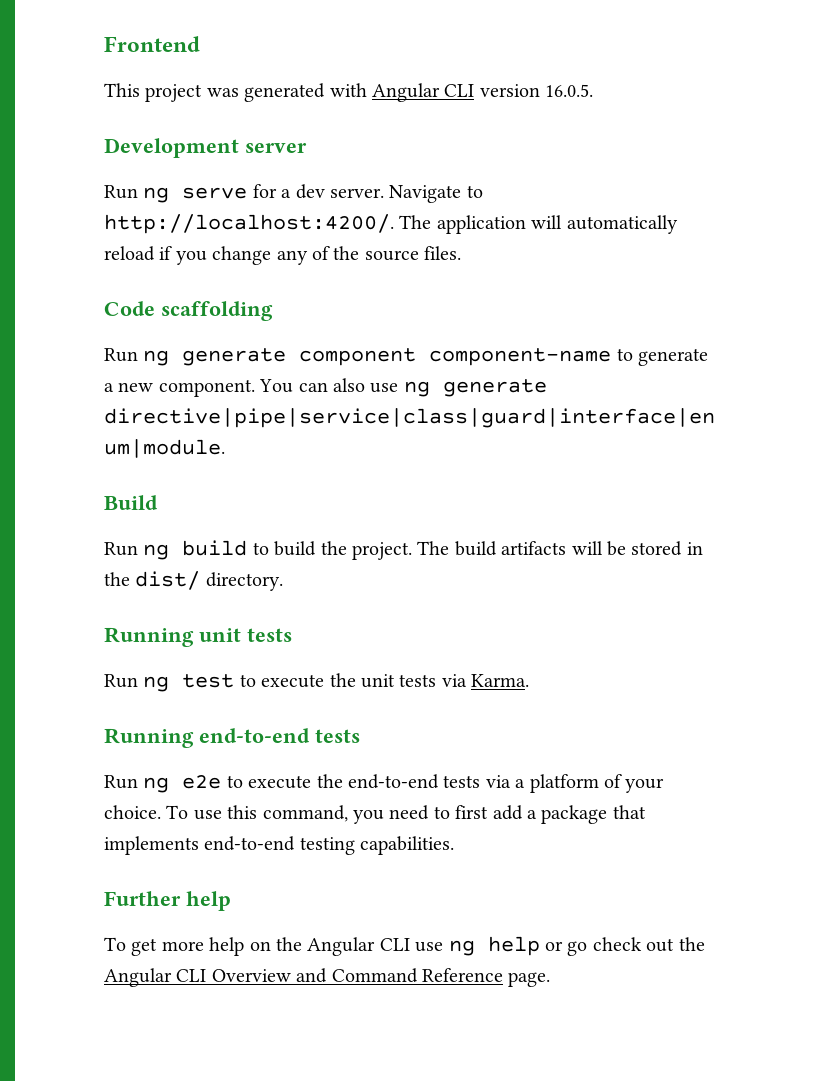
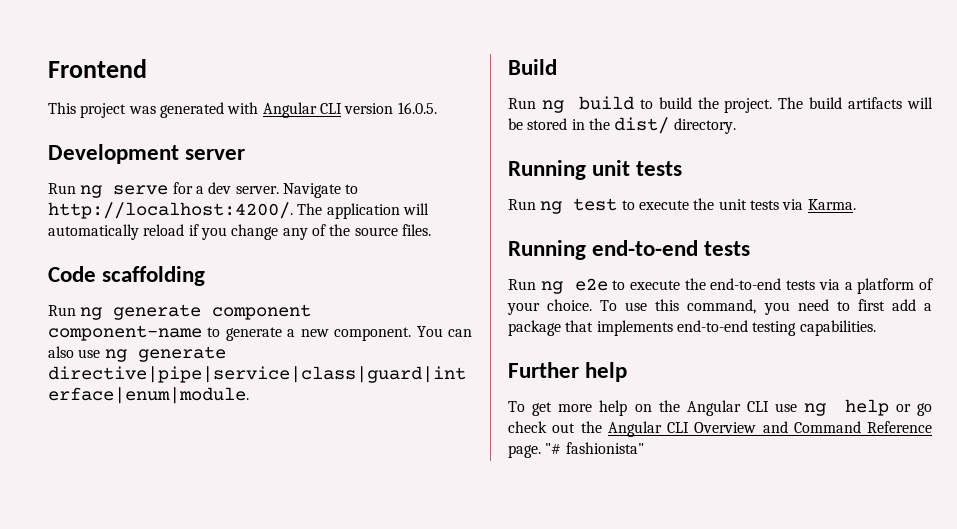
(551, 979) none -> [545,442,644,454] "# fashionista"

